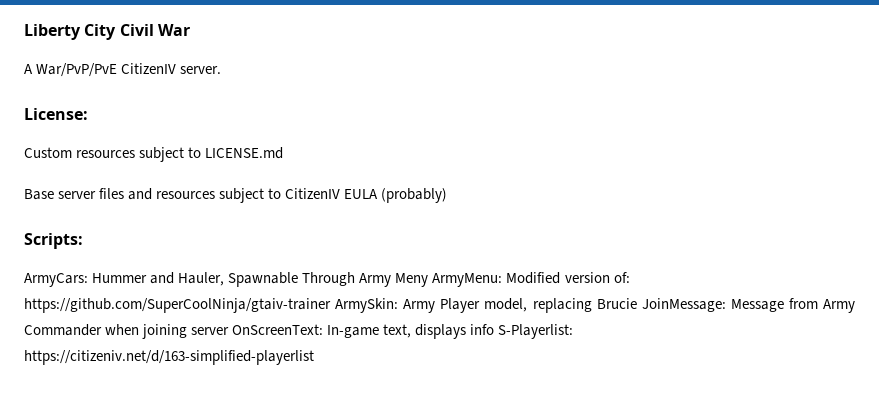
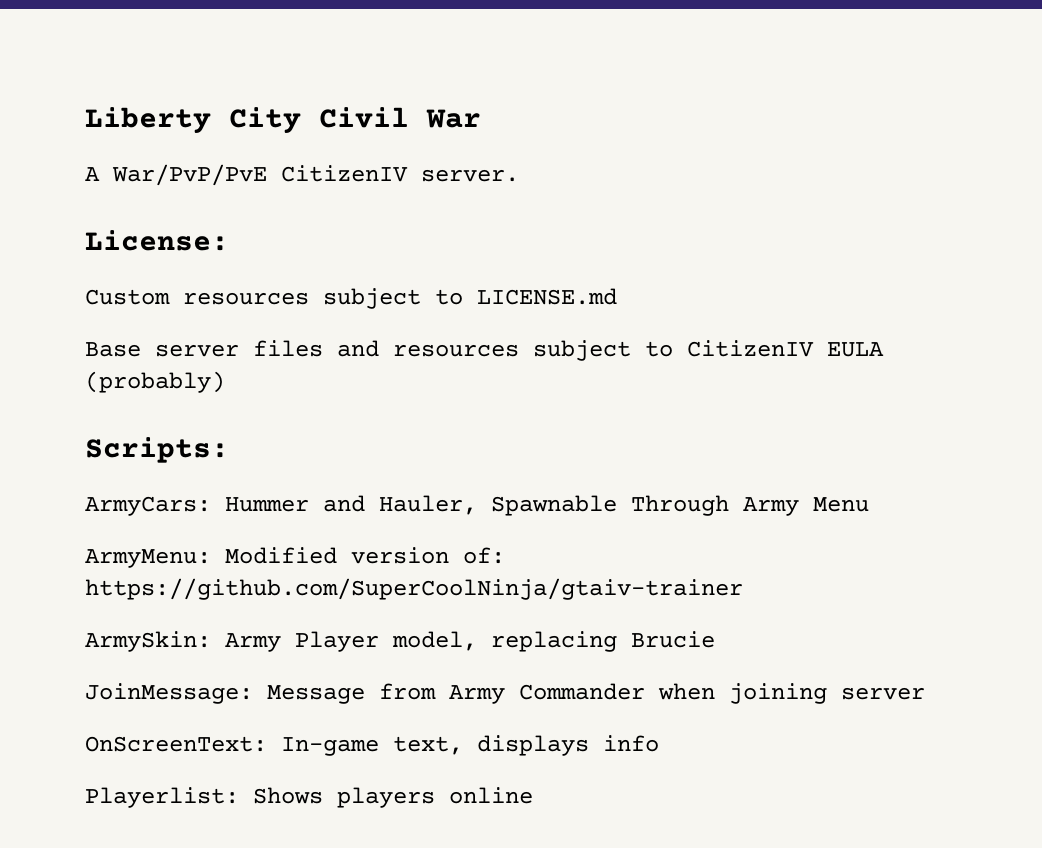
[395,273,429,287] Meny -> [813,497,869,512] Menu //
(331, 305) none -> (743, 589) //
(637, 303) none -> (715, 639) //
(230, 331) none -> (925, 693) //
[498,324,574,339] [24,350,314,365] S-Playerlist: https://citizeniv.net/d/163-simplified-playerlist -> [85,787,533,808] // Playerlist: Shows players online

